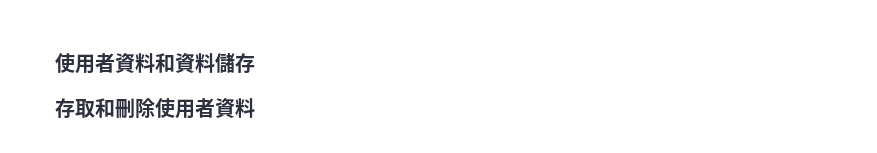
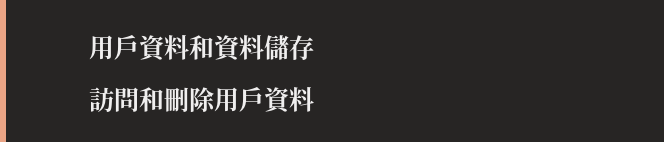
[55,53,115,74] 使用者 -> [89,34,139,60] 用戶
[55,98,215,119] 存取和刪除使用者 -> [89,86,264,113] 訪問和刪除用戶

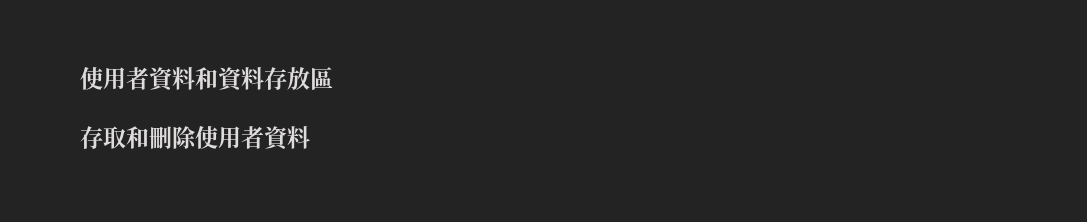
[89,34,139,60] 用戶 -> [80,67,149,90] 使用者
[264,35,314,60] [89,86,264,113] 儲存 // 訪問和刪除用戶 -> [264,67,333,90] [80,126,264,149] 存放區 // 存取和刪除使用者

